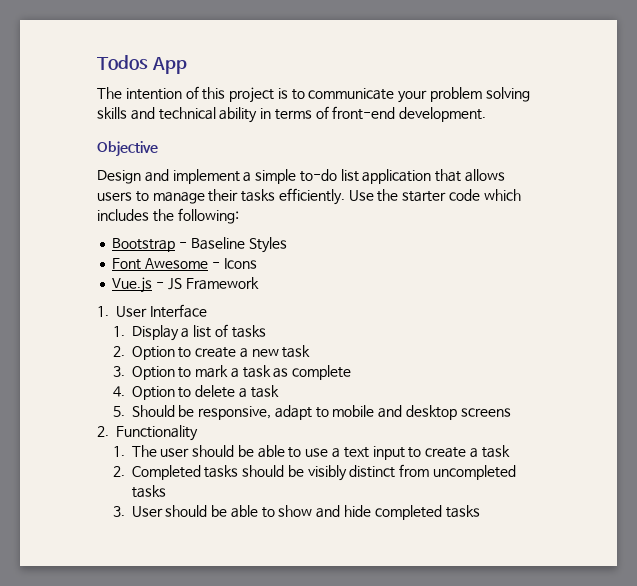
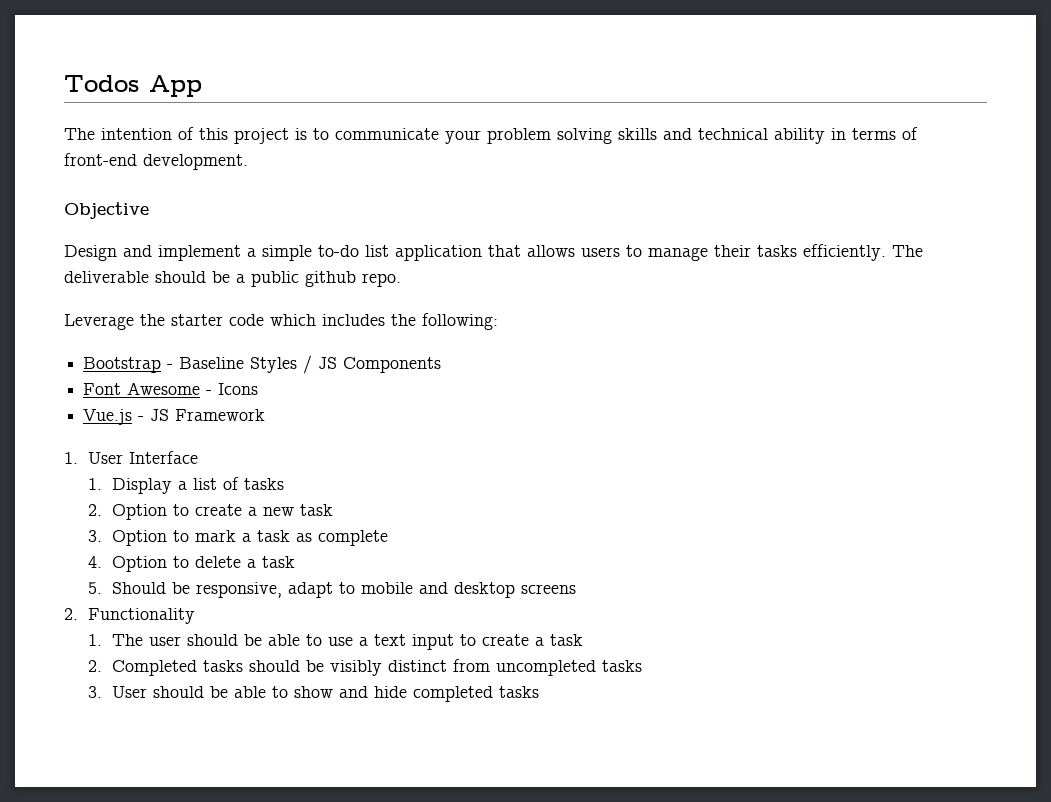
[348,190,374,201] Use -> [892,245,923,257] [64,271,401,287] [64,314,134,330] The deliverable should be a public github repo. // Leverage
(287, 245) none -> [303,355,442,374] / JS Components

